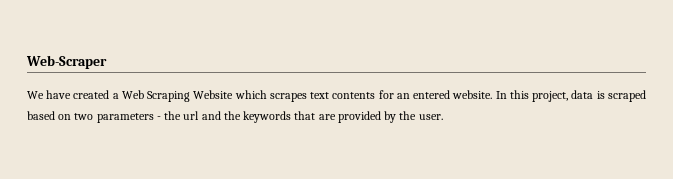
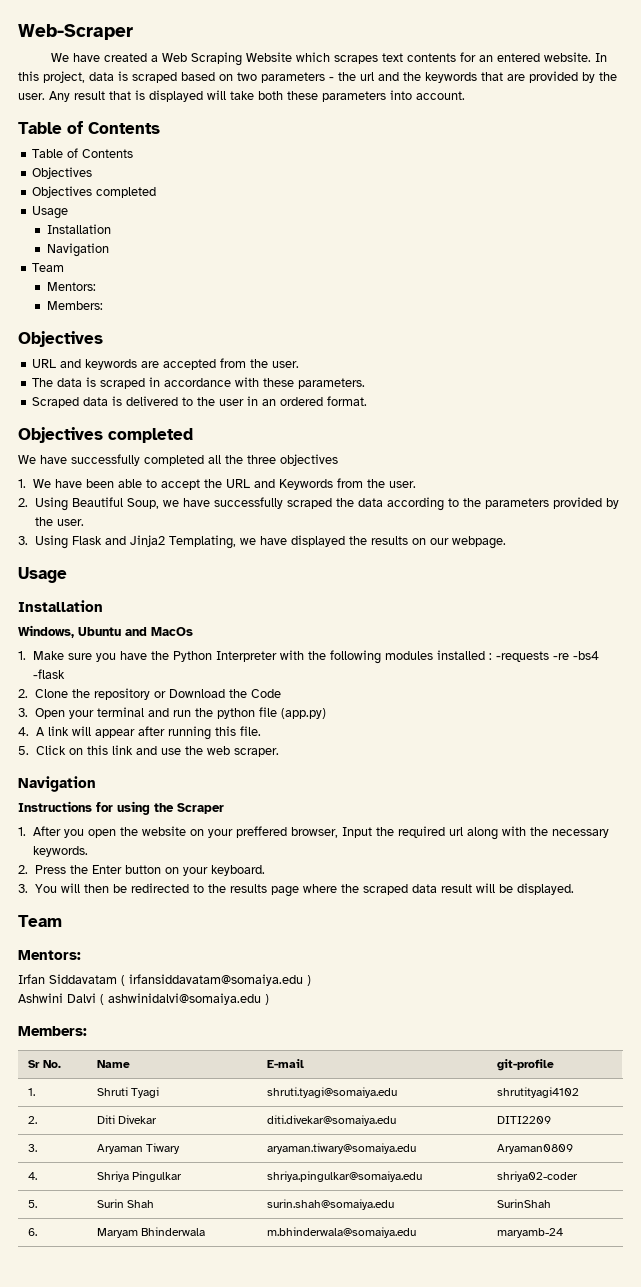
(443, 117) none -> [49,90,465,102] [18,121,160,134] [32,148,134,158] [32,167,93,179] [32,186,157,198] [32,206,69,219] [46,224,111,234] [46,243,109,257] [32,263,65,272] [46,282,96,291] [46,301,103,310] [18,331,103,347] [32,358,300,370] [32,377,366,389] [32,396,368,408] [18,427,193,443] [18,454,338,466] [18,478,416,490] [18,497,619,511] [34,517,84,526] [18,535,506,549] [18,567,67,583] [18,600,103,612] [18,625,193,638] [18,650,599,664] [32,669,65,679] [18,688,281,700] [18,707,326,719] [18,726,261,740] [18,745,279,757] [18,776,96,792] [18,801,224,815] [18,826,609,840] [32,846,88,857] [18,865,265,876] [18,883,574,897] [18,915,62,927] [18,950,81,960] [18,974,311,986] [18,993,269,1005] [18,1026,87,1036] [27,1060,61,1068] [96,1060,130,1068] [266,1059,304,1068] [496,1059,554,1071] [27,1088,35,1096] [96,1087,159,1098] [266,1087,397,1098] [496,1087,579,1098] [27,1116,37,1124] [96,1115,157,1124] [266,1115,396,1126] [496,1116,551,1124] [27,1144,37,1152] [96,1143,180,1154] [266,1143,416,1154] [496,1144,573,1154] [27,1172,37,1180] [96,1171,182,1182] [266,1171,422,1182] [496,1171,578,1182] [27,1200,37,1208] [96,1199,154,1208] [266,1199,394,1210] [496,1199,551,1208] [27,1228,37,1236] [96,1227,205,1238] [266,1227,416,1238] [496,1228,563,1238] Any result that is displayed will take both these parameters into account. // Table of Contents // Table of Contents // Objectives // Objectives completed // Usage // Installation // Navigation // Team // Mentors: // Members: // Objectives // URL and keywords are accepted from the user. // The data is scraped in accordance with these parameters. // Scraped data is delivered to the user in an ordered format. // Objectives completed // We have successfully completed all the three objectives // 1. We have been able to accept the URL and Keywords from the user. // 2. Using Beautiful Soup, we have successfully scraped the data according to the parameters provided by the user. // 3. Using Flask and Jinja2 Templating, we have displayed the results on our webpage. // Usage // Installation // Windows, Ubuntu and MacOs // 1. Make sure you have the Python Interpreter with the following modules installed : -requests -re -bs4 -flask // 2. Clone the repository or Download the Code // 3. Open your terminal and run the python file (app.py) // 4. A link will appear after running this file. // 5. Click on this link and use the web scraper. // Navigation // Instructions for using the Scraper // 1. After you open the website on your preffered browser, Input the required url along with the necessary keywords. // 2. Press the Enter button on your keyboard. // 3. You will then be redirected to the results page where the scraped data result will be displayed. // Team // Mentors: // Irfan Siddavatam ( irfansiddavatam@somaiya.edu ) // Ashwini Dalvi ( ashwinidalvi@somaiya.edu ) // Members: // Sr No. | Name | E-mail | git-profile // 1. | Shruti Tyagi | shruti.tyagi@somaiya.edu | shrutityagi4102 // 2. | Diti Divekar | diti.divekar@somaiya.edu | DITI2209 // 3. | Aryaman Tiwary | aryaman.tiwary@somaiya.edu | Aryaman0809 // 4. | Shriya Pingulkar | shriya.pingulkar@somaiya.edu | shriya02-coder // 5. | Surin Shah | surin.shah@somaiya.edu | SurinShah // 6. | Maryam Bhinderwala | m.bhinderwala@somaiya.edu | maryamb-24

